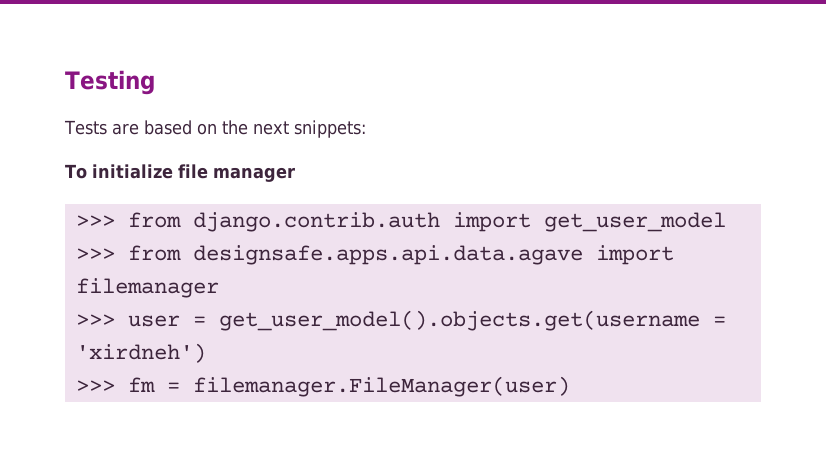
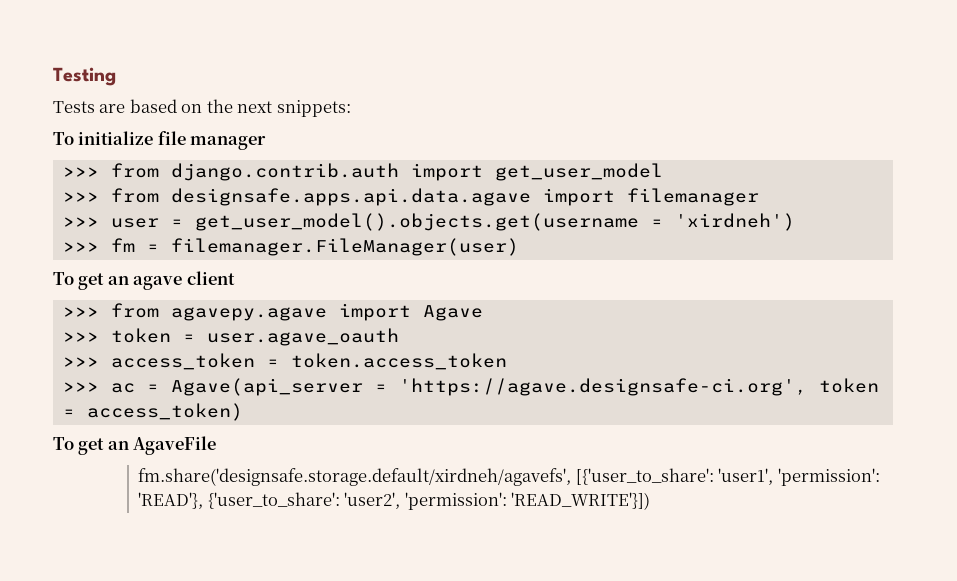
(570, 386) none -> [53,271,235,290] [62,303,483,321] [62,328,399,346] [62,353,507,370] [62,378,879,396] [62,403,243,421] [53,436,217,455] [138,468,880,486] [138,492,651,510] // To get an agave client // >>> from agavepy.agave import Agave // >>> token = user.agave_oauth // >>> access_token = token.access_token // >>> ac = Agave(api_server = 'https://agave.designsafe-ci.org', token = access_token) // To get an AgaveFile // fm.share('designsafe.storage.default/xirdneh/agavefs', [{'user_to_share': 'user1', 'permission': 'READ'}, {'user_to_share': 'user2', 'permission': 'READ_WRITE'}])

